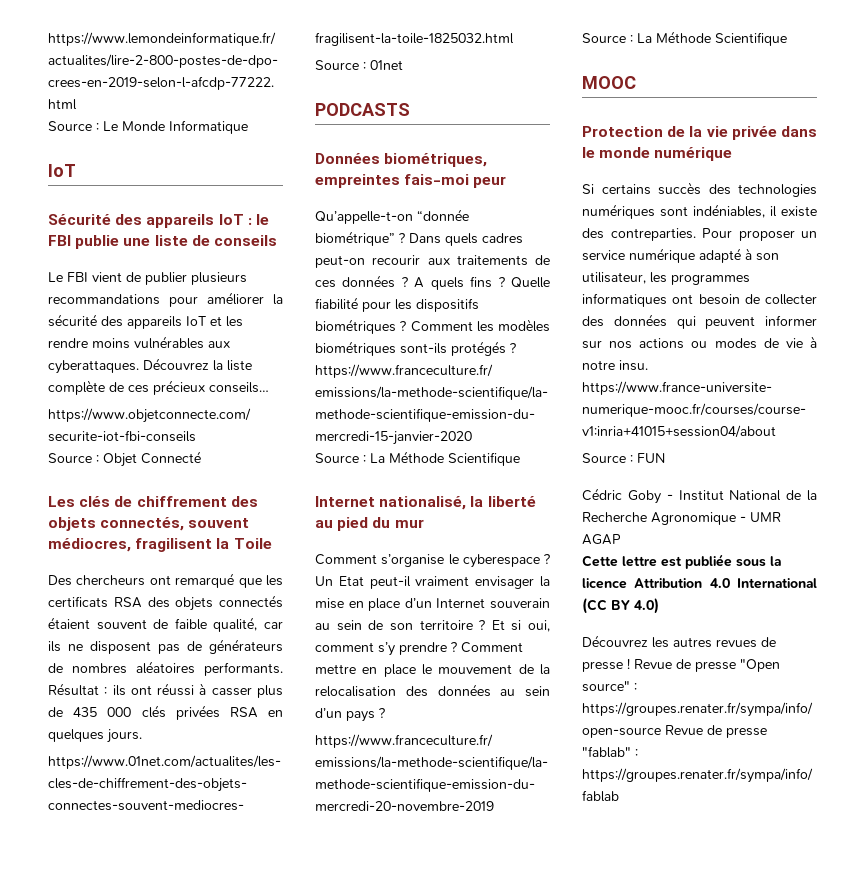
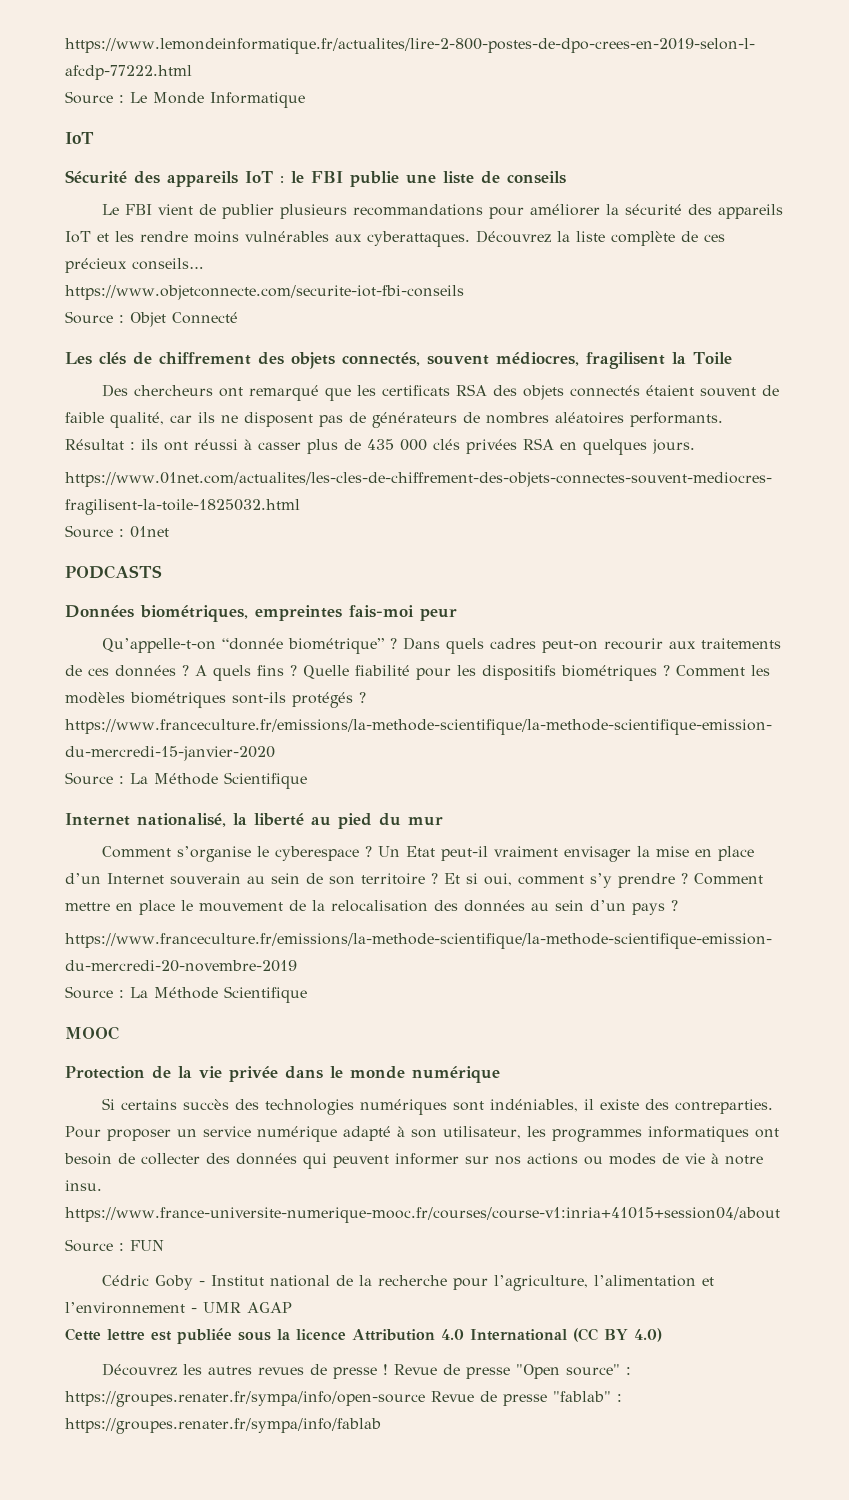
[729,490,817,501] [582,512,736,525] National de la Recherche Agronomique -> [269,1275,714,1291] [65,1302,185,1314] national de la recherche pour l’agriculture, l’alimentation et l’environnement

